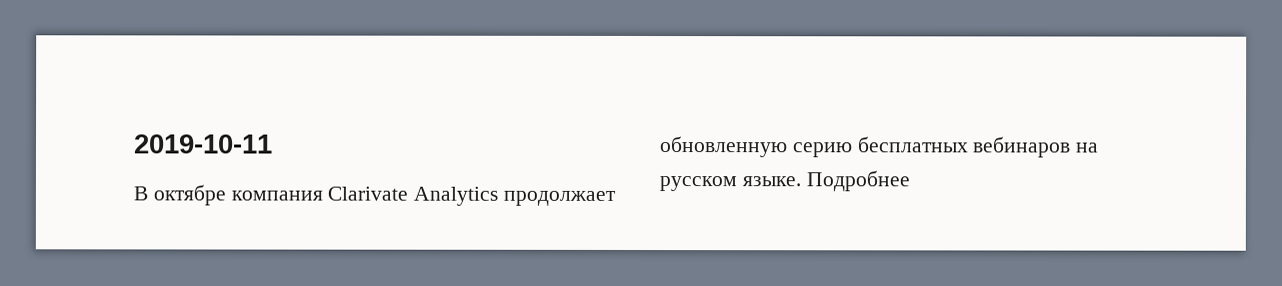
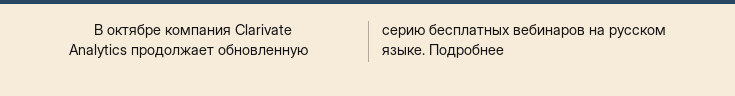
[133,134,273,154] 2019-10-11 // -> (93, 29) none

